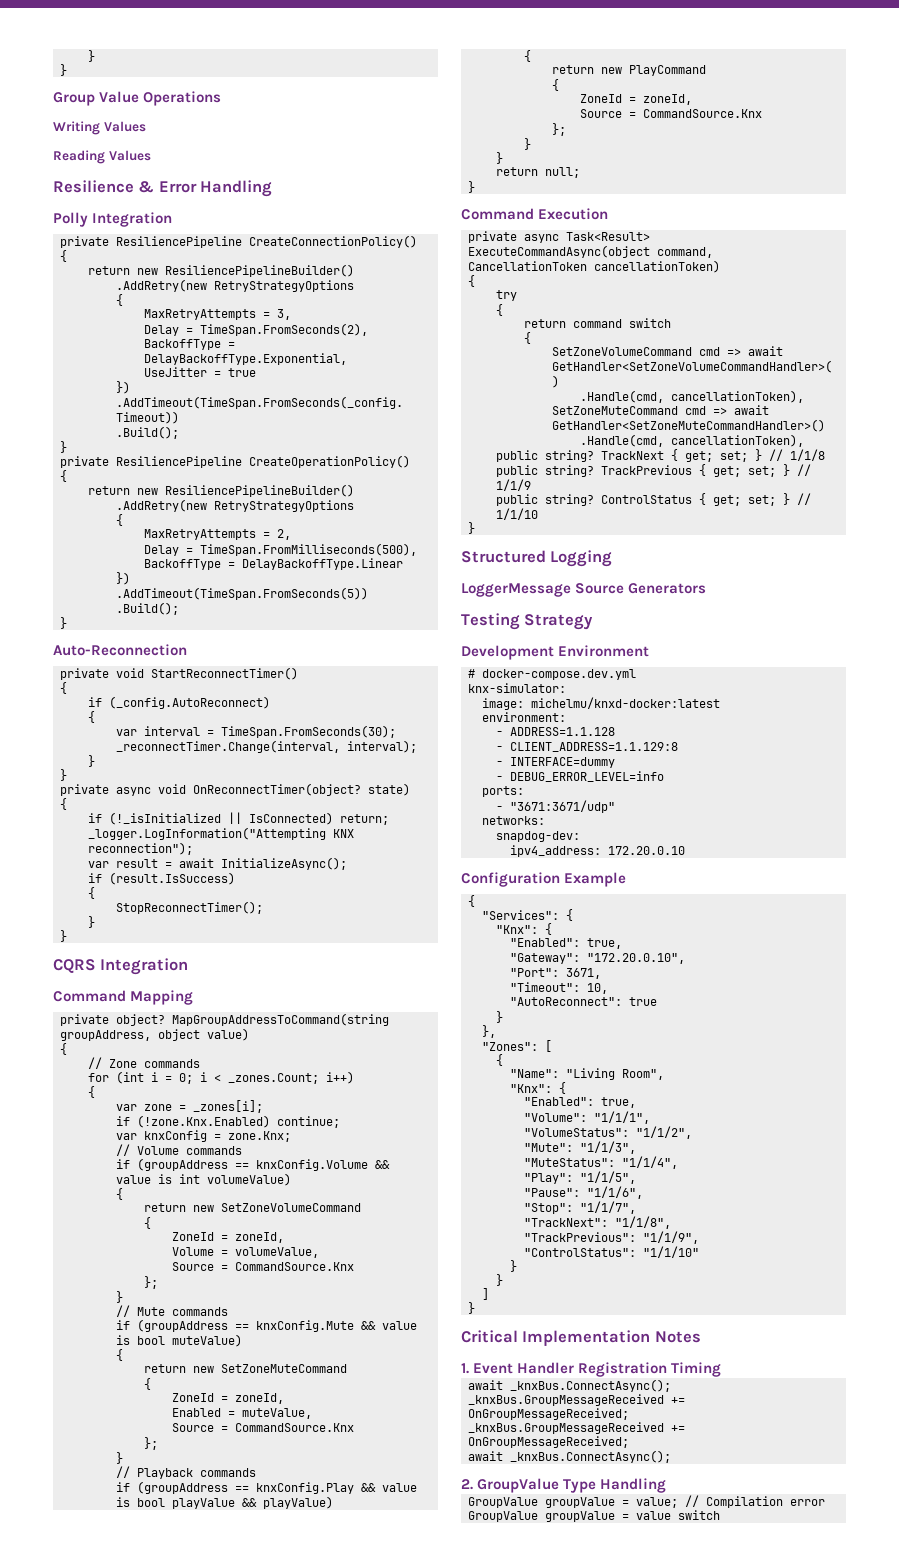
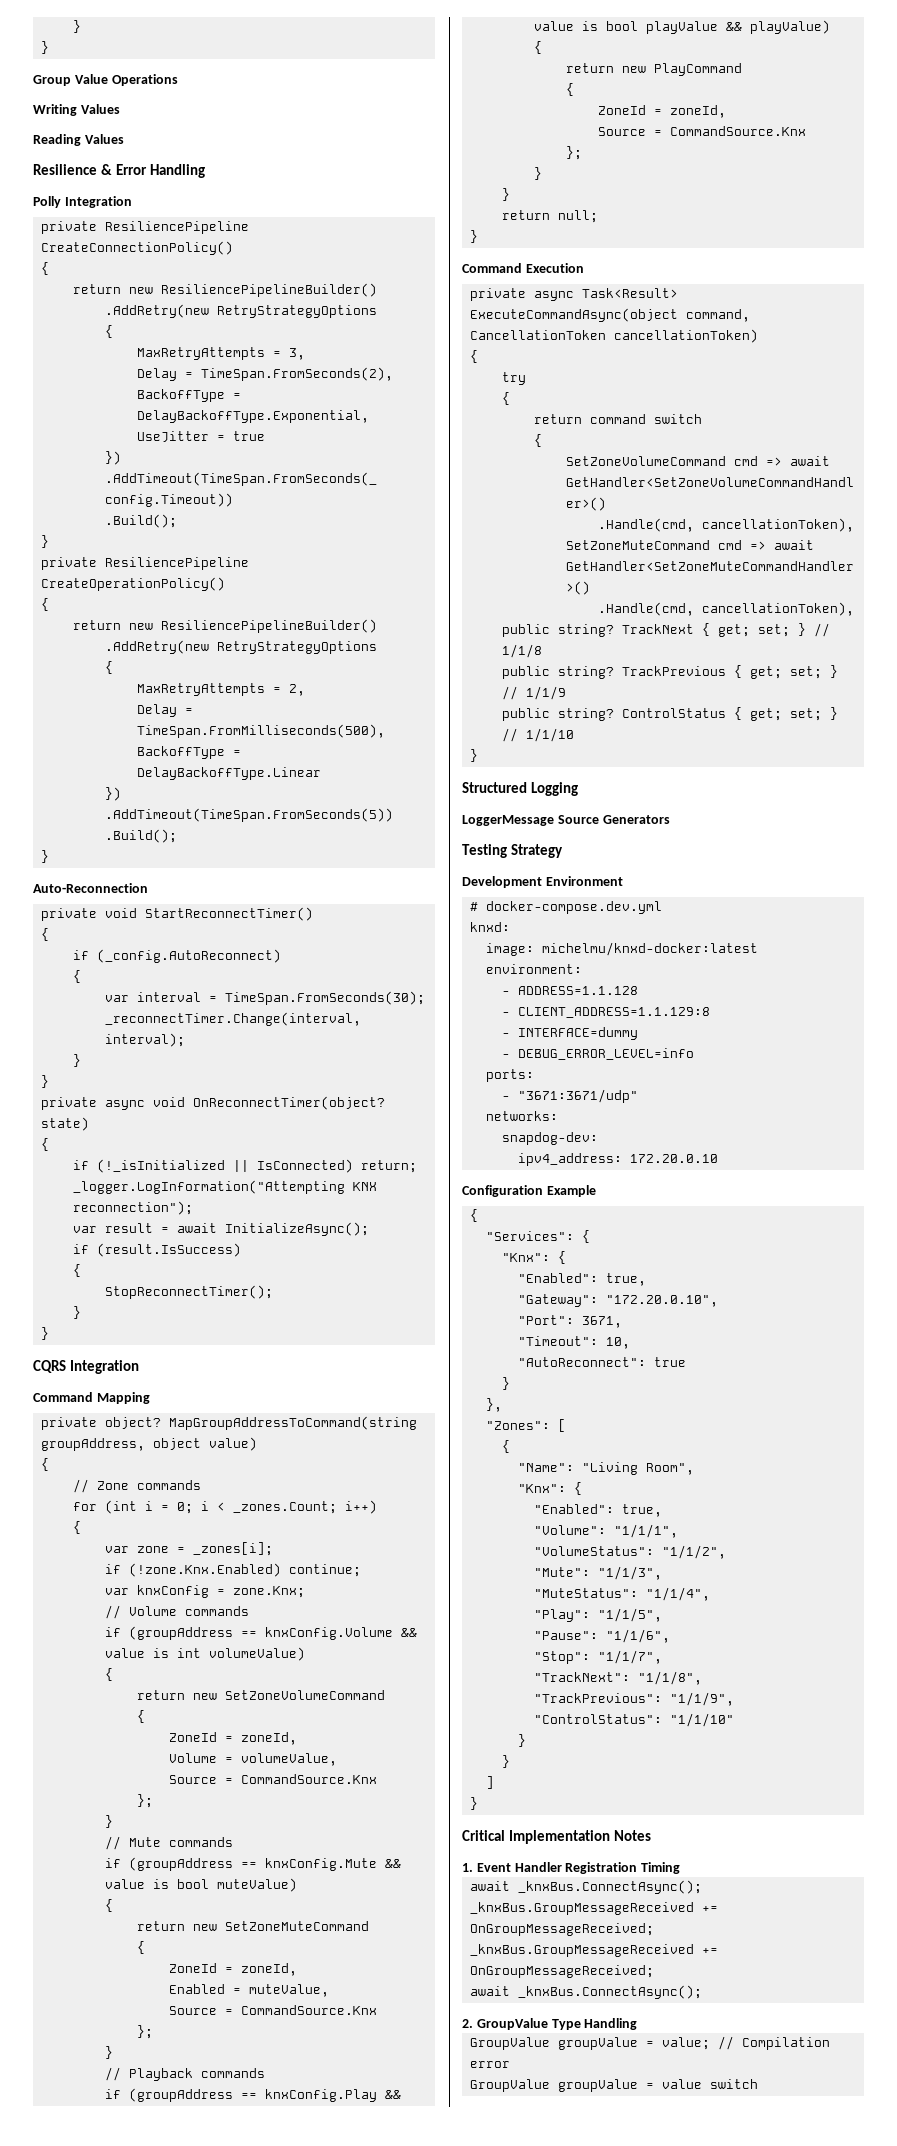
[468,683,567,693] knx-simulator: -> [469,922,510,932] knxd:

